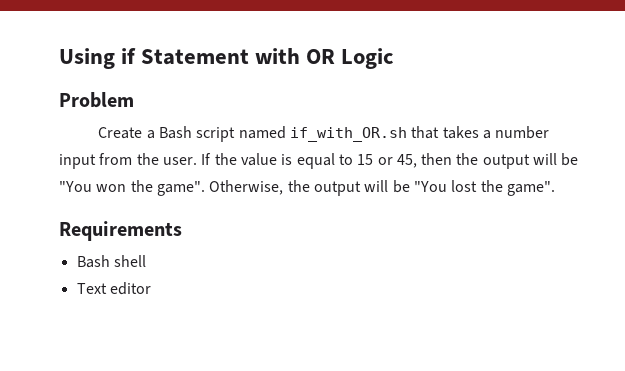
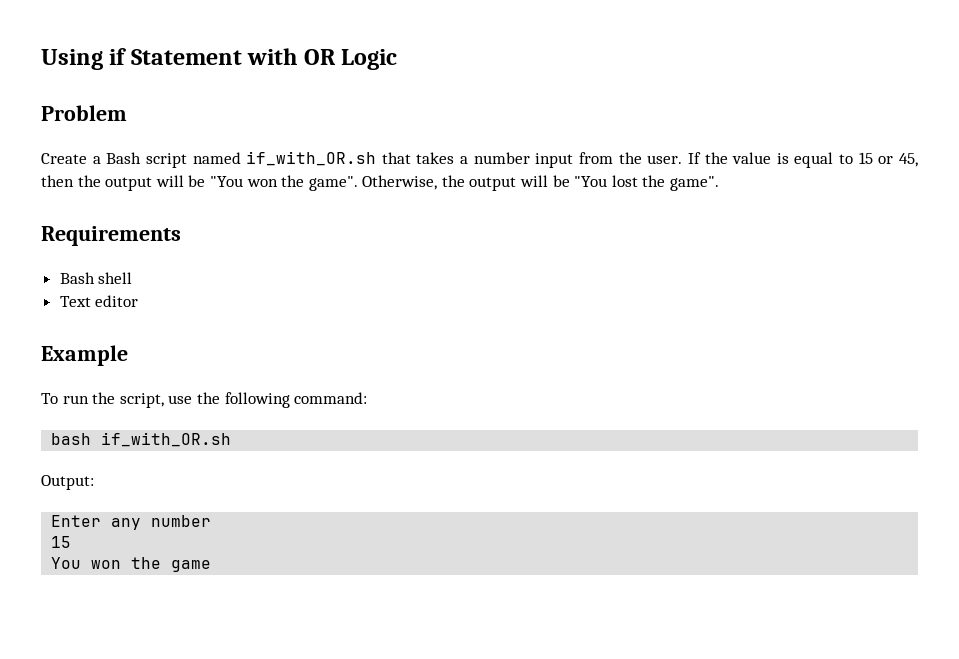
(151, 288) none -> [41,345,128,366] [41,392,368,408] [51,432,232,447] [41,475,94,490] [51,515,212,530] [51,536,72,548] [51,557,212,572] // Example // To run the script, use the following command: // bash if_with_OR.sh // Output: // Enter any number // 15 // You won the game

